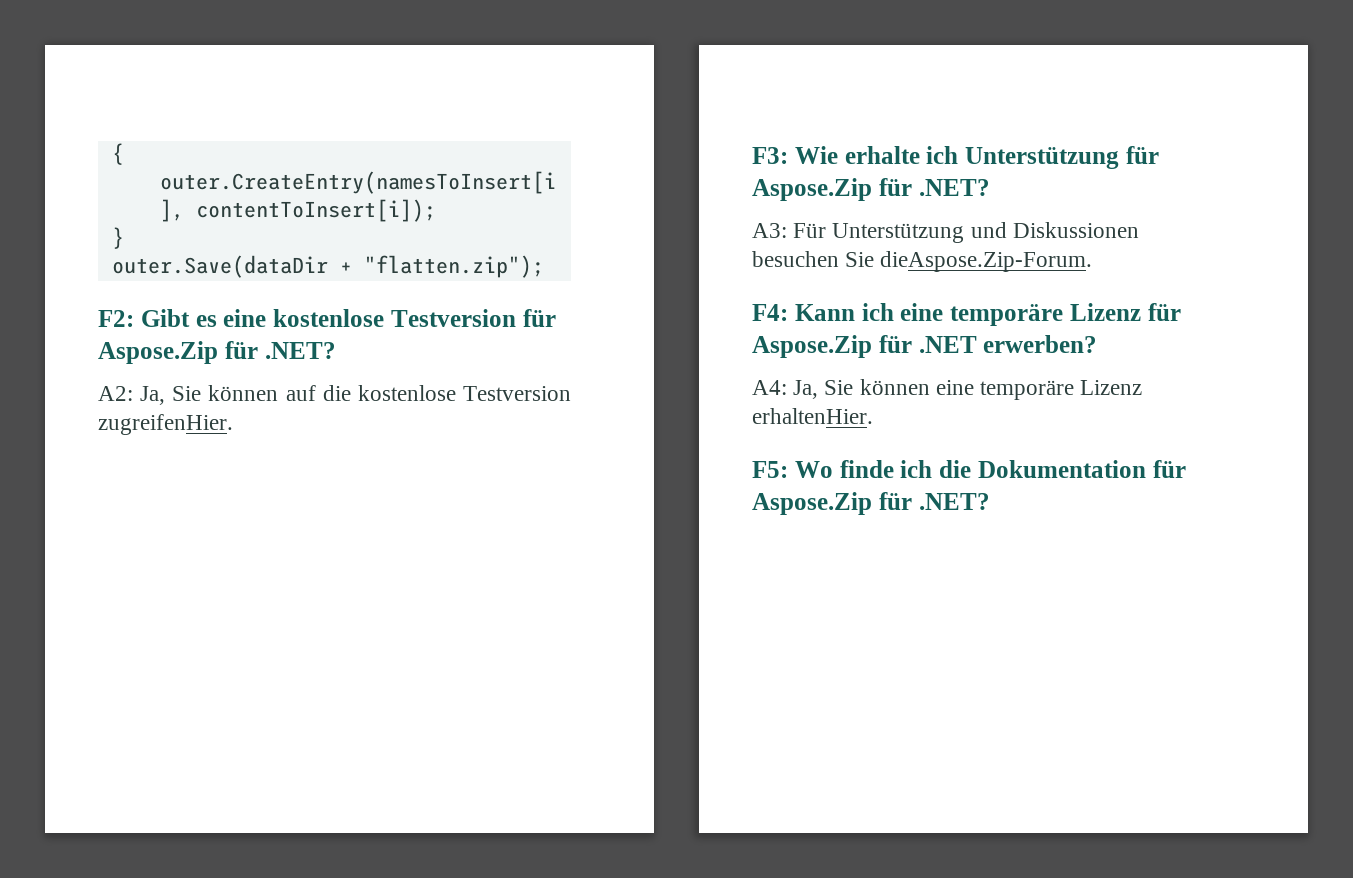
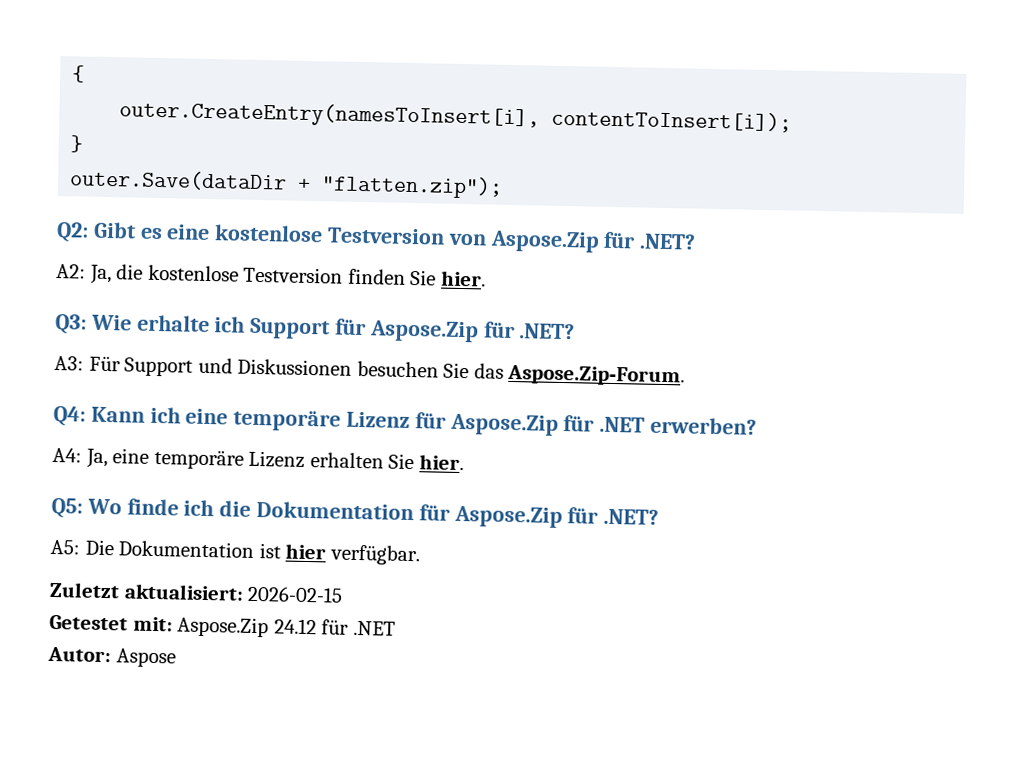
[98,310,134,327] F2: -> [56,222,89,243] Q2:
[522,309,556,327] für -> [447,233,487,246] von
[172,385,571,401] [98,414,233,435] [752,147,788,164] Sie können auf die kostenlose Testversion zugreifenHier. // F3: -> [116,264,486,287] [55,313,87,335] die kostenlose Testversion finden Sie hier. // Q3:
[965,147,1119,169] Unterstützung -> [250,317,331,340] Support
[832,223,965,243] Unterstützung -> [124,357,194,377] Support
[880,251,1093,272] [752,304,788,321] dieAspose.Zip-Forum. // F4: -> [473,363,686,387] [53,405,86,427] das Aspose.Zip‑Forum. // Q4:
[824,379,1143,400] [752,408,873,424] [752,461,788,478] Sie können eine temporäre Lizenz erhaltenHier. // F5: -> [112,448,464,471] [51,497,83,519] eine temporäre Lizenz erhalten Sie hier. // Q5:
(990, 501) none -> [50,539,420,566] [49,581,344,603] [49,614,396,638] [47,646,176,668] // A5: Die Dokumentation ist hier verfügbar. // Zuletzt aktualisiert: 2026-02-15 // Getestet mit: Aspose.Zip 24.12 für .NET // Autor: Aspose

